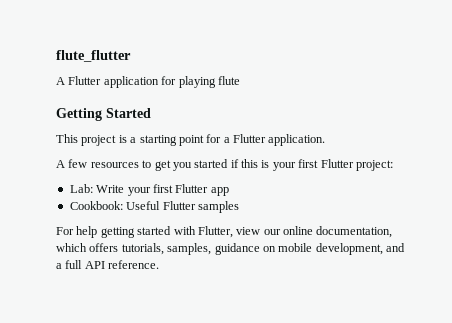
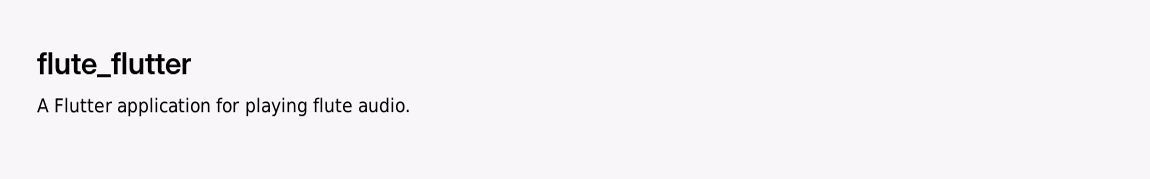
[56,108,151,121] [56,134,326,146] [56,159,393,171] [69,184,229,196] [69,201,239,213] [56,226,393,238] [56,243,405,255] [56,260,160,269] // Getting Started // This project is a starting point for a Flutter application. // A few resources to get you started if this is your first Flutter project: // Lab: Write your first Flutter app // Cookbook: Useful Flutter samples // For help getting started with Flutter, view our online documentation, which offers tutorials, samples, guidance on mobile development, and a full API reference. -> [357,97,411,114] audio.

